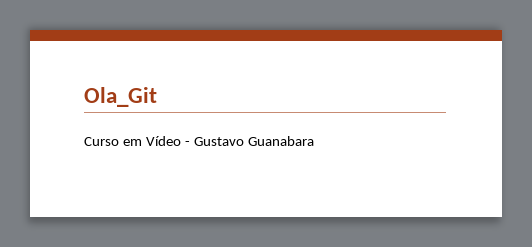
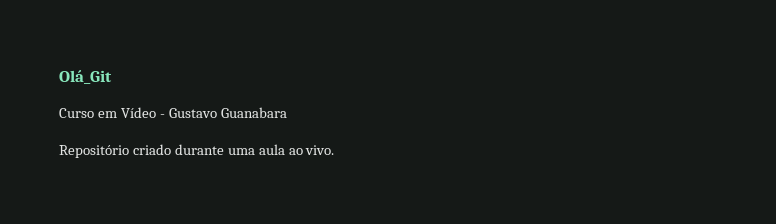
[84,87,157,107] Ola_Git -> [59,70,112,84] Olá_Git
(314, 141) none -> [59,144,335,158] // Repositório criado durante uma aula ao vivo.

